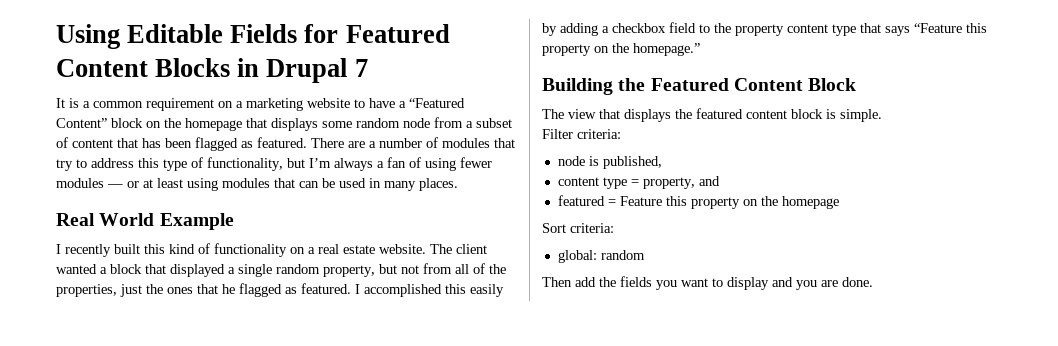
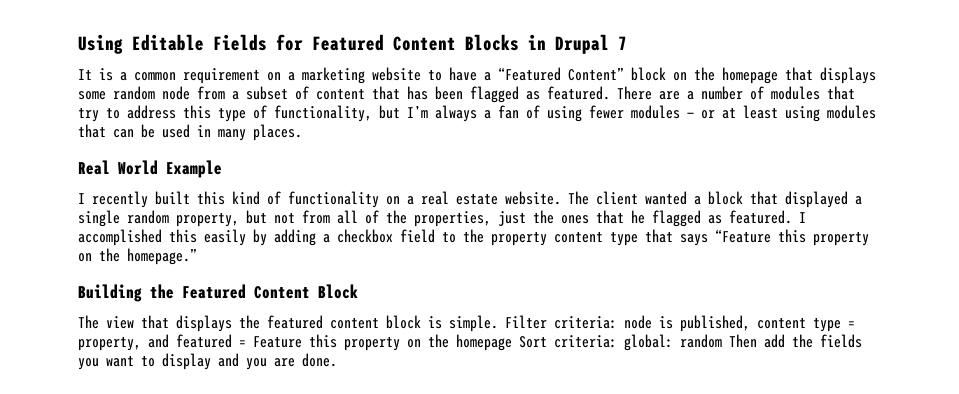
(882, 115) // -> (498, 323) none
(621, 134) // -> (617, 322) none
(662, 162) // -> (750, 323) none
(720, 181) // -> (169, 341) none
(839, 202) // -> (512, 342) none
(614, 228) // -> (617, 341) none
(645, 255) // -> (722, 341) none

